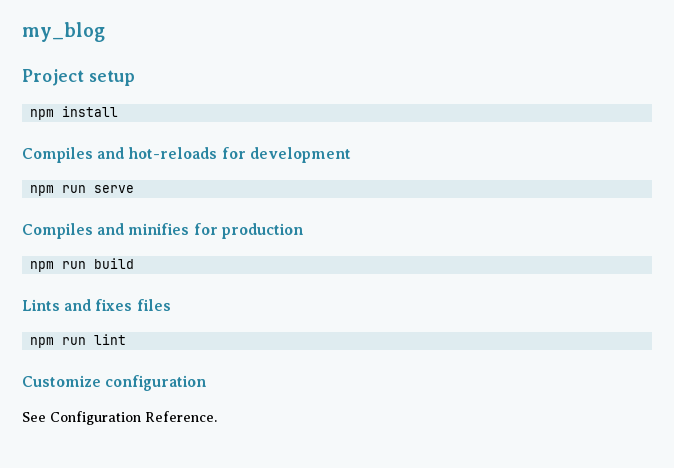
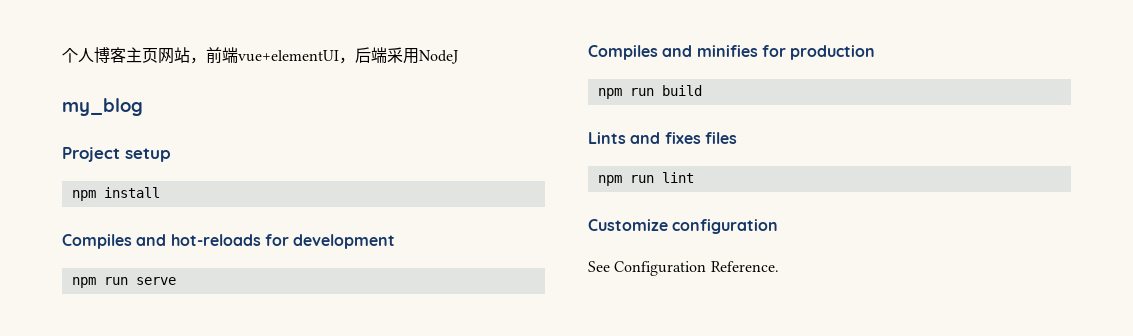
(22, 32) none -> [62,47,458,64] 个人博客主页网站，前端vue+elementUI，后端采用NodeJ //

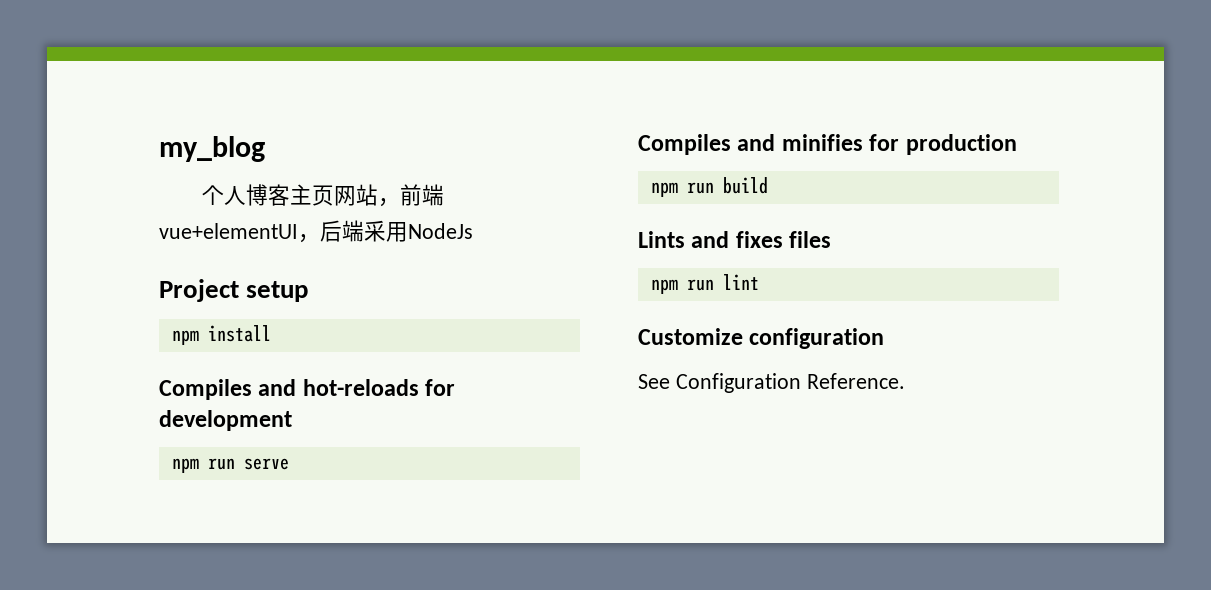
(62, 55) none -> [159,136,265,162] my_blog //
[419,50,458,64] [62,98,143,116] NodeJ // my_blog -> [408,223,473,239] NodeJs

